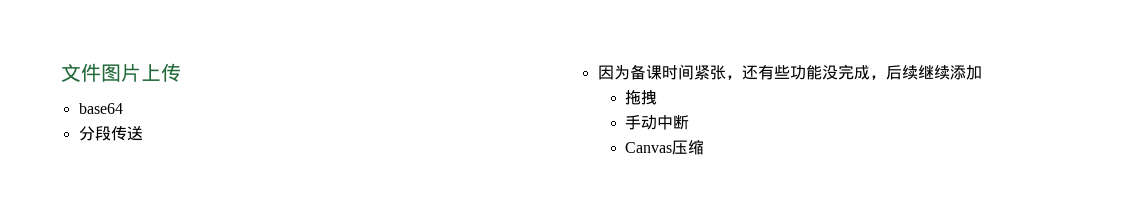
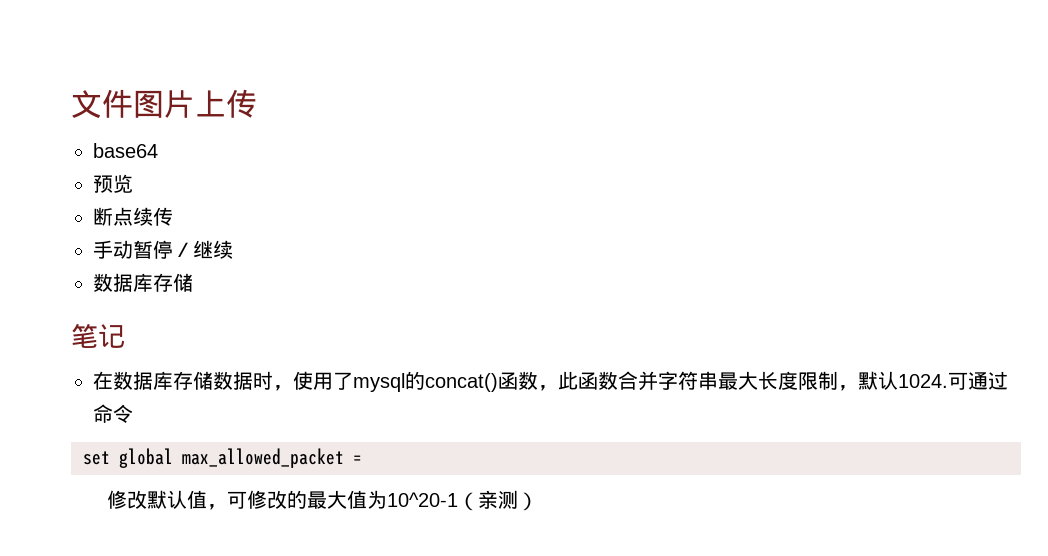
[78,125,143,141] [597,64,982,80] [625,90,658,105] [625,115,690,130] [625,140,705,155] 分段传送 // 因为备课时间紧张，还有些功能没完成，后续继续添加 // 拖拽 // 手动中断 // Canvas压缩 -> [93,174,133,193] [93,207,173,226] [93,240,233,259] [93,273,193,292] [71,323,125,348] [93,371,1008,392] [93,404,133,423] [83,448,362,468] [106,490,538,511] 预览 // 断点续传 // 手动暂停／继续 // 数据库存储 // 笔记 // 在数据库存储数据时，使用了mysql的concat()函数，此函数合并字符串最大长度限制，默认1024.可通过命令 // set global max_allowed_packet = // 修改默认值，可修改的最大值为10^20-1（亲测）

